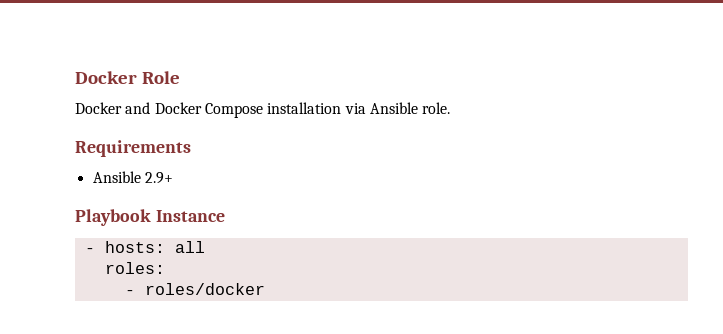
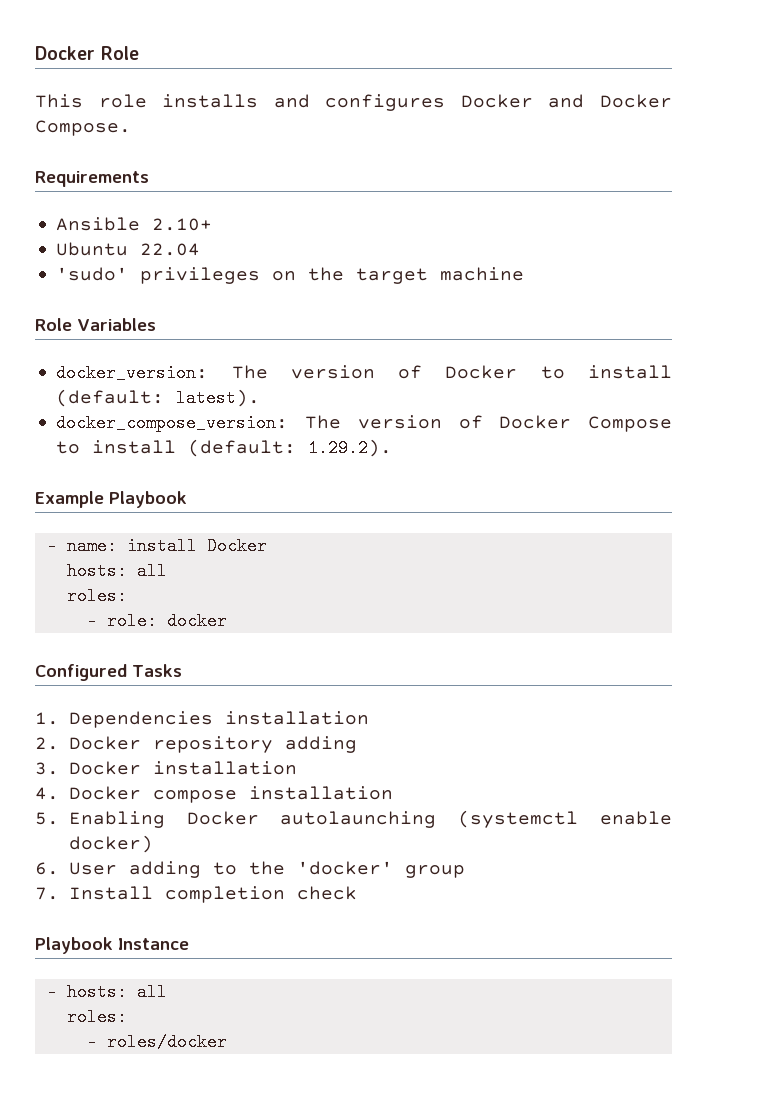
[75,102,451,118] [75,140,191,157] [92,171,173,184] Docker and Docker Compose installation via Ansible role. // Requirements // Ansible 2.9+ -> [35,94,672,111] [35,120,131,136] [35,171,149,187] [56,217,213,231] [56,242,201,256] [56,267,525,284] [35,318,156,331] [56,364,672,382] [56,389,261,407] [56,414,672,432] [56,439,393,457] [35,491,187,508] [46,537,267,555] [66,562,167,580] [66,587,127,605] [86,612,227,630] [35,664,182,681] [35,711,369,728] [35,736,357,753] [35,761,297,775] [35,786,393,803] [35,810,672,828] [68,835,153,853] [35,861,465,878] [35,886,357,903] This role installs and configures Docker and Docker Compose. // Requirements // Ansible 2.10+ // Ubuntu 22.04 // 'sudo' privileges on the target machine // Role Variables // docker_version: The version of Docker to install (default: latest). // docker_compose_version: The version of Docker Compose to install (default: 1.29.2). // Example Playbook // - name: install Docker // hosts: all // roles: // - role: docker // Configured Tasks // 1. Dependencies installation // 2. Docker repository adding // 3. Docker installation // 4. Docker compose installation // 5. Enabling Docker autolaunching (systemctl enable docker) // 6. User adding to the 'docker' group // 7. Install completion check

